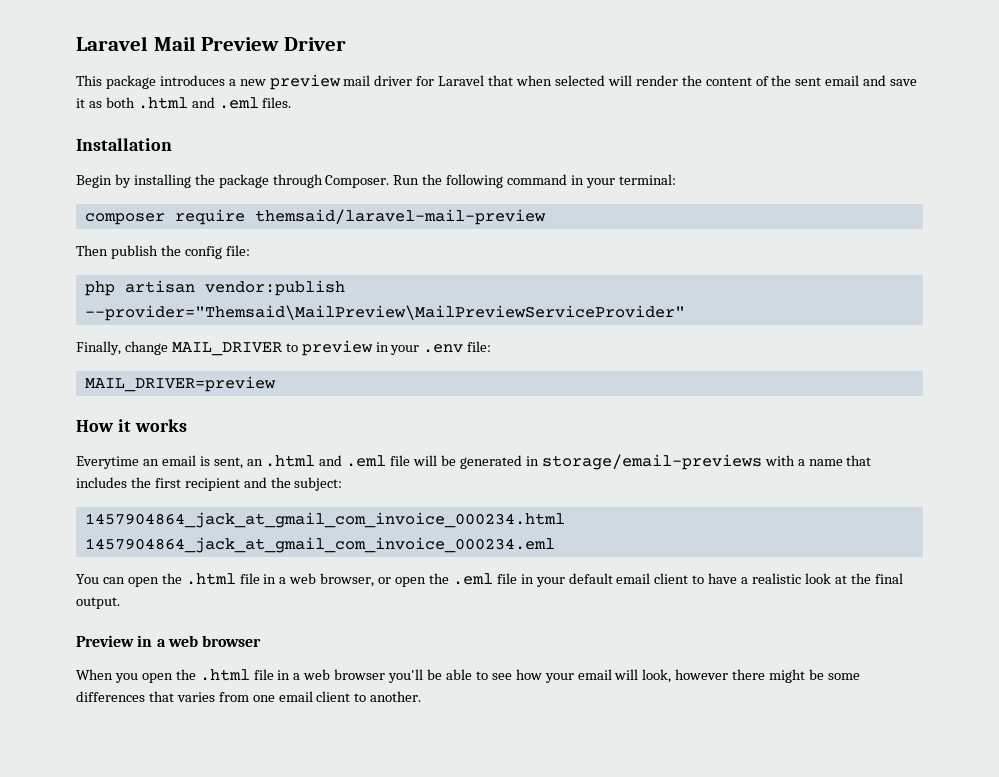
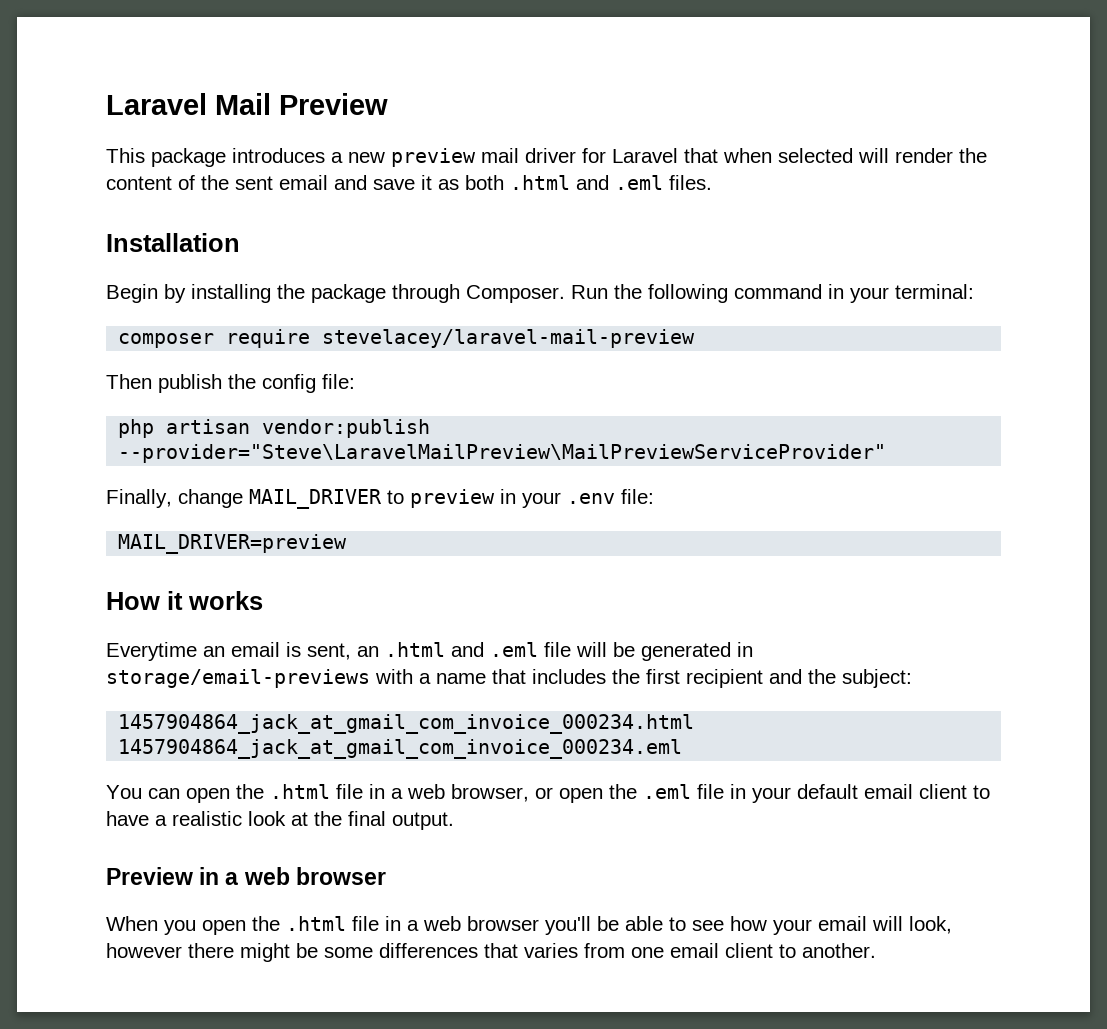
[283,37,346,51] Driver -> (388, 104) none
[254,209,546,225] themsaid/laravel-mail-preview -> [322,329,696,348] stevelacey/laravel-mail-preview
[84,305,685,321] --provider="Themsaid\MailPreview\MailPreviewServiceProvider" -> [118,444,887,463] --provider="Steve\LaravelMailPreview\MailPreviewServiceProvider"

